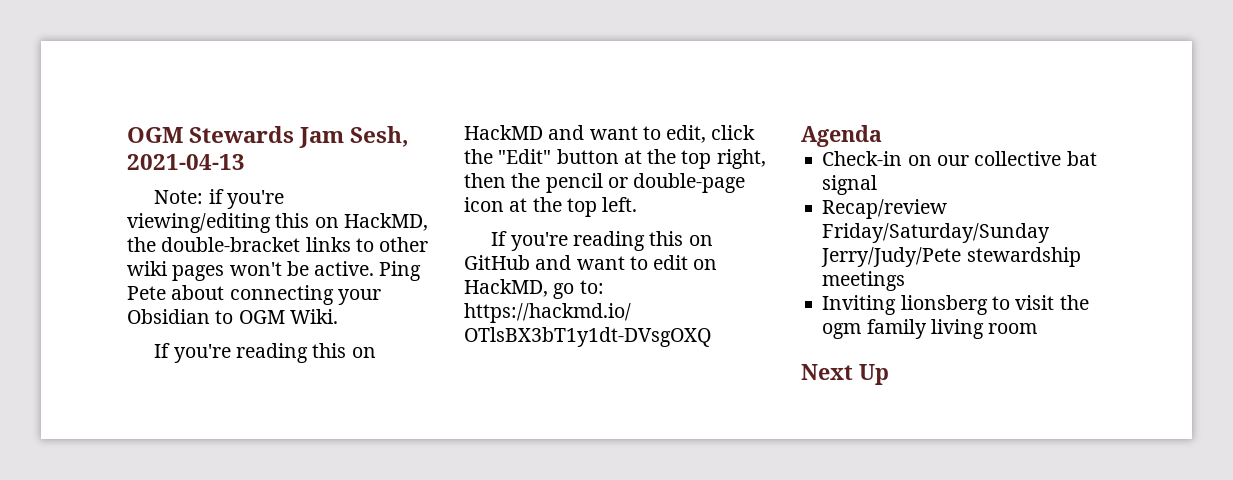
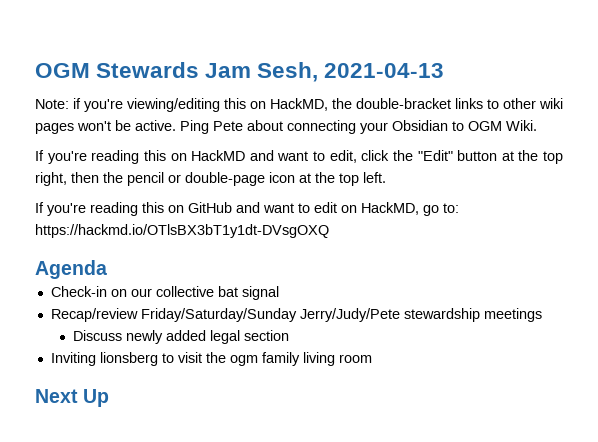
(906, 281) none -> [72,330,289,344] // Discuss newly added legal section

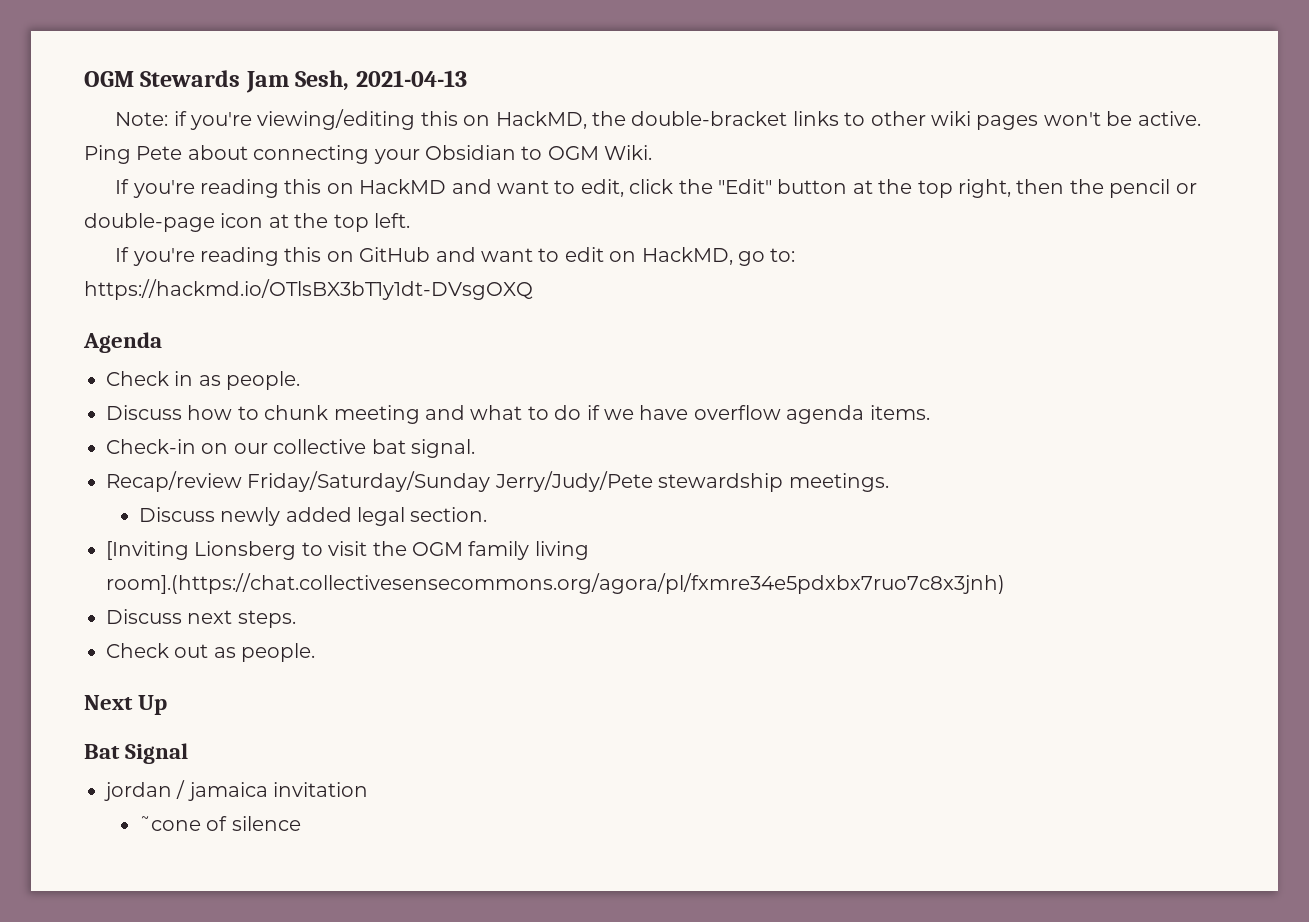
(107, 269) none -> [106,371,301,390] [106,405,930,424] // Check in as people. // Discuss how to chunk meeting and what to do if we have overflow agenda items.
[241,286,279,300] signal -> [411,439,475,458] signal.
[483,308,542,322] meetings -> [788,473,889,492] meetings.
[243,330,289,341] [50,352,158,366] section // Inviting lionsberg -> [410,507,488,522] [106,541,297,560] section. // [Inviting Lionsberg
[229,355,258,366] ogm -> [412,542,463,556] OGM
[338,354,372,363] [35,389,110,407] room // Next Up -> [106,573,1005,594] [106,609,296,628] [106,643,316,662] [84,695,168,715] [84,743,189,764] [104,780,369,801] [138,816,301,831] room].(https://chat.collectivesensecommons.org/agora/pl/fxmre34e5pdxbx7ruo7c8x3jnh) // Discuss next steps. // Check out as people. // Next Up // Bat Signal // jordan / jamaica invitation // ˜cone of silence

